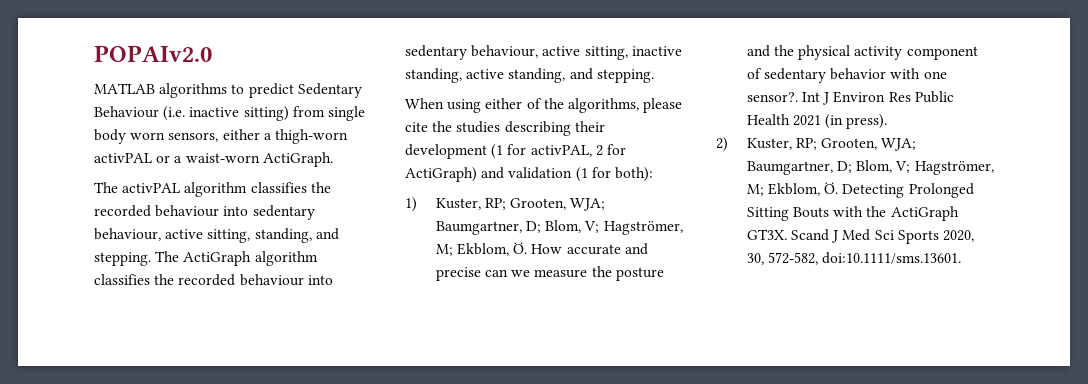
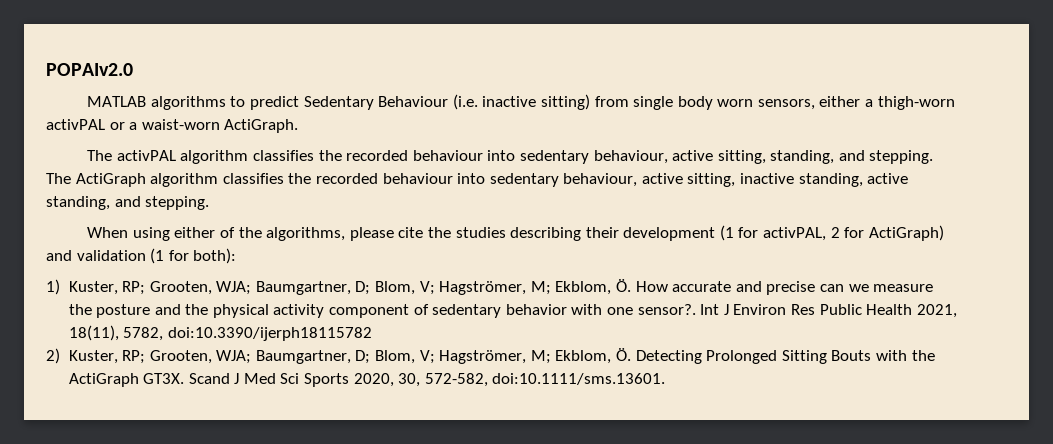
[793,114,888,129] 2021 (in press). -> [916,304,957,318] [68,325,372,341] 2021, 18(11), 5782, doi:10.3390/ijerph18115782

